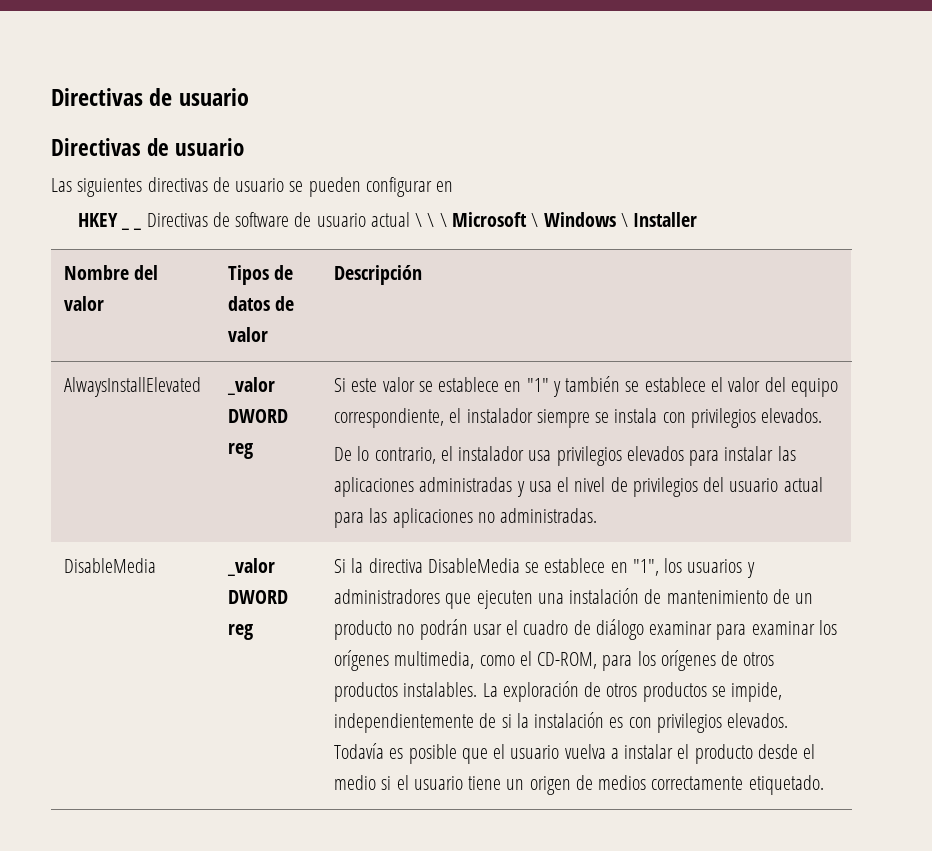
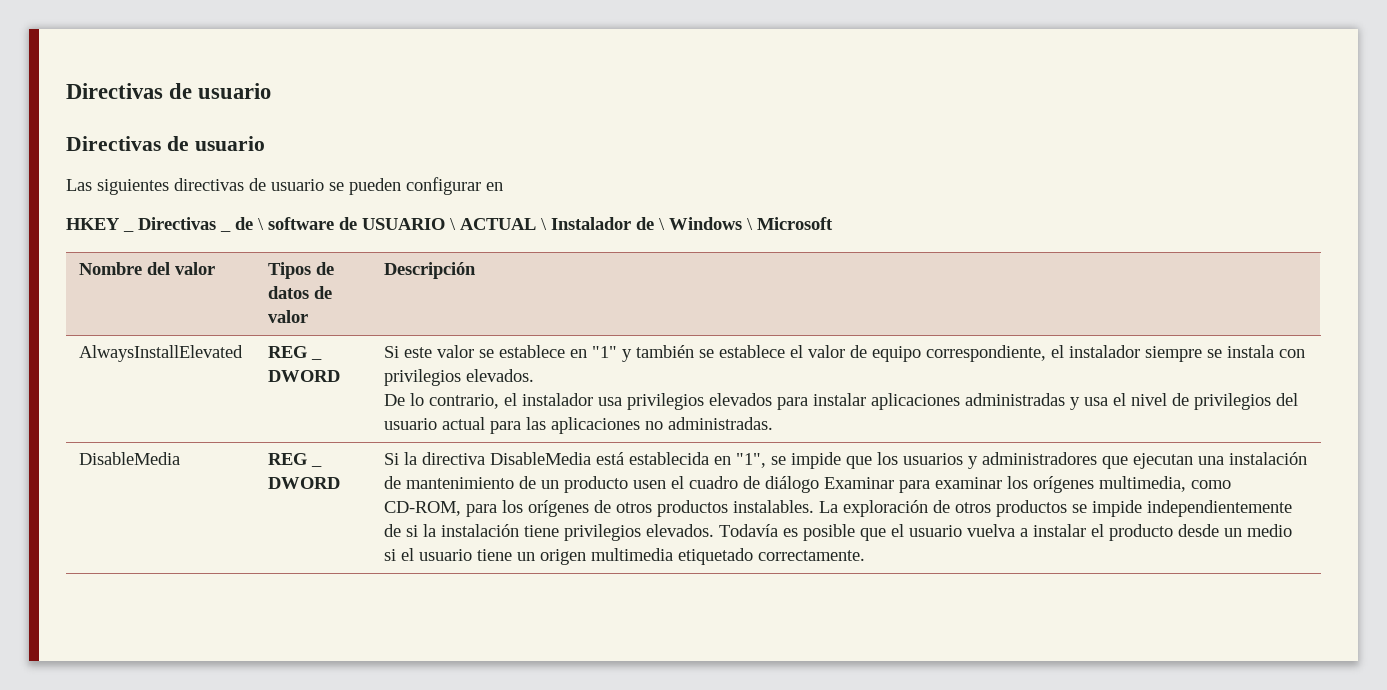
[133,227,142,230] [146,212,528,227] _ Directivas de software de usuario actual \ \ \ Microsoft -> [138,217,216,230] [220,230,231,232] [235,217,654,230] Directivas _ de \ software de USUARIO \ ACTUAL \ Instalador de
[633,212,698,227] Installer -> [757,217,833,230] Microsoft
[227,377,276,395] [228,409,289,423] [228,443,254,459] _valor DWORD reg -> [267,346,307,358] [310,358,322,360] [267,370,340,382] REG _ DWORD
[764,377,786,392] del -> [849,345,867,358] de
[777,446,796,461] las -> (866, 399) none
[227,558,276,576] [228,590,289,604] [228,624,254,640] _valor DWORD reg -> [267,453,307,465] [310,465,322,467] [267,477,340,489] REG _ DWORD
[525,558,659,576] se establece en "1", -> [595,452,872,469] está establecida en "1", se impide que
[476,590,533,609] ejecuten -> [1132,453,1193,469] ejecutan
[397,619,502,640] no podrán usar -> [632,480,666,489] usen
[649,621,713,635] examinar -> [823,477,894,489] Examinar
[519,651,532,666] el -> (1231, 484) none
[731,682,783,702] impide, -> [1091,500,1142,517] impide
[609,717,652,728] es con -> [523,525,559,537] tiene
[803,744,816,759] el -> [1223,528,1242,537] un
[575,775,824,795] de medios correctamente etiquetado. -> [590,548,865,565] multimedia etiquetado correctamente.

